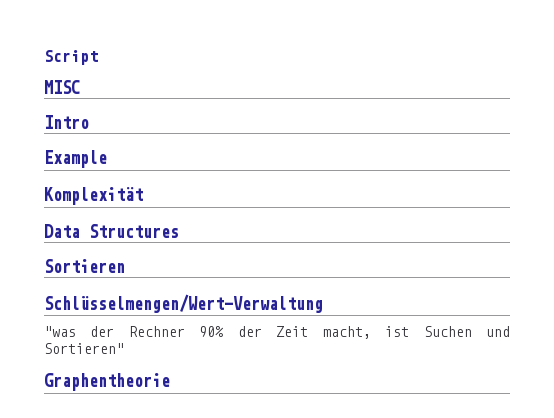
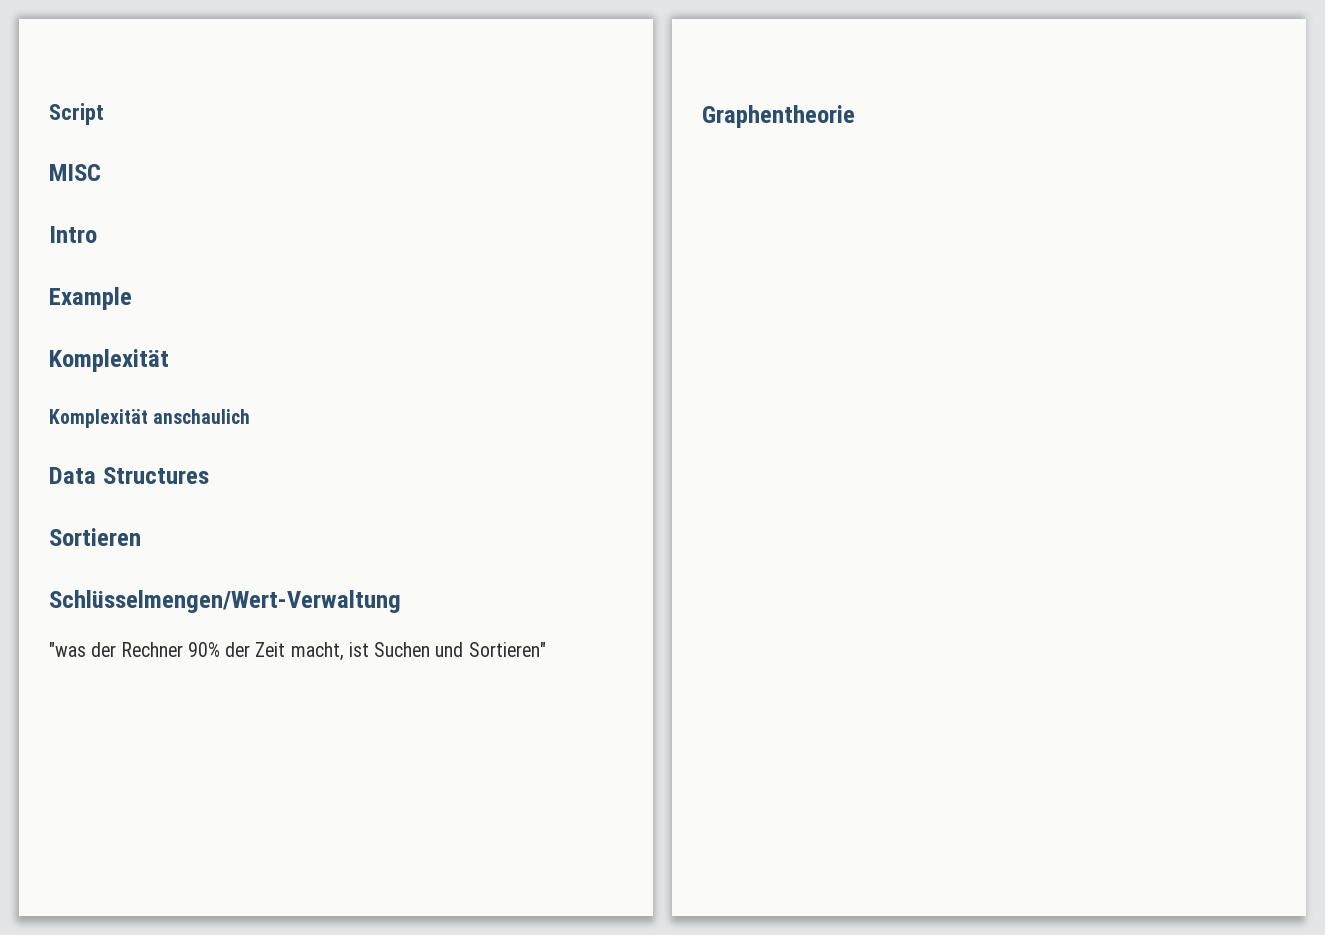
(143, 196) none -> [49,409,251,428] // Komplexität anschaulich

